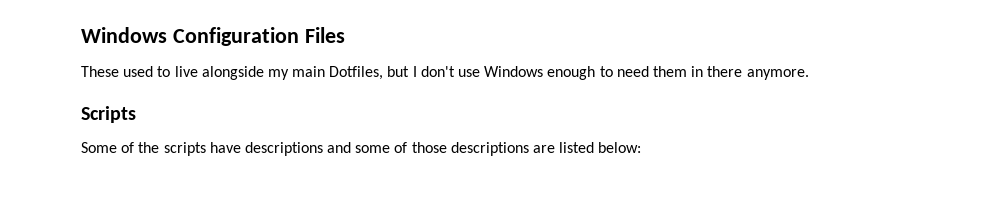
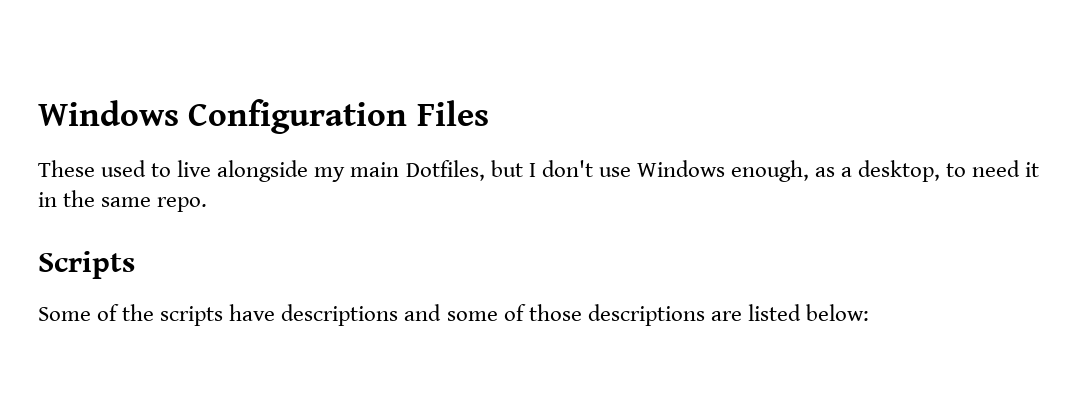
[547,66,809,80] enough to need them in there anymore. -> [730,160,1040,182] [38,190,208,212] enough, as a desktop, to need it in the same repo.

